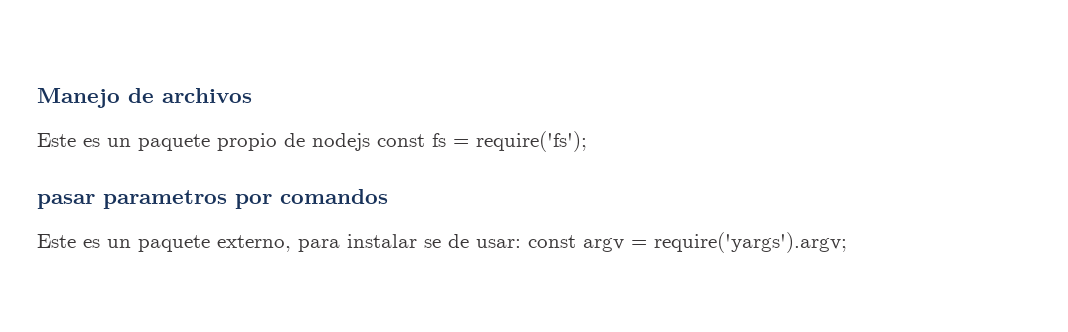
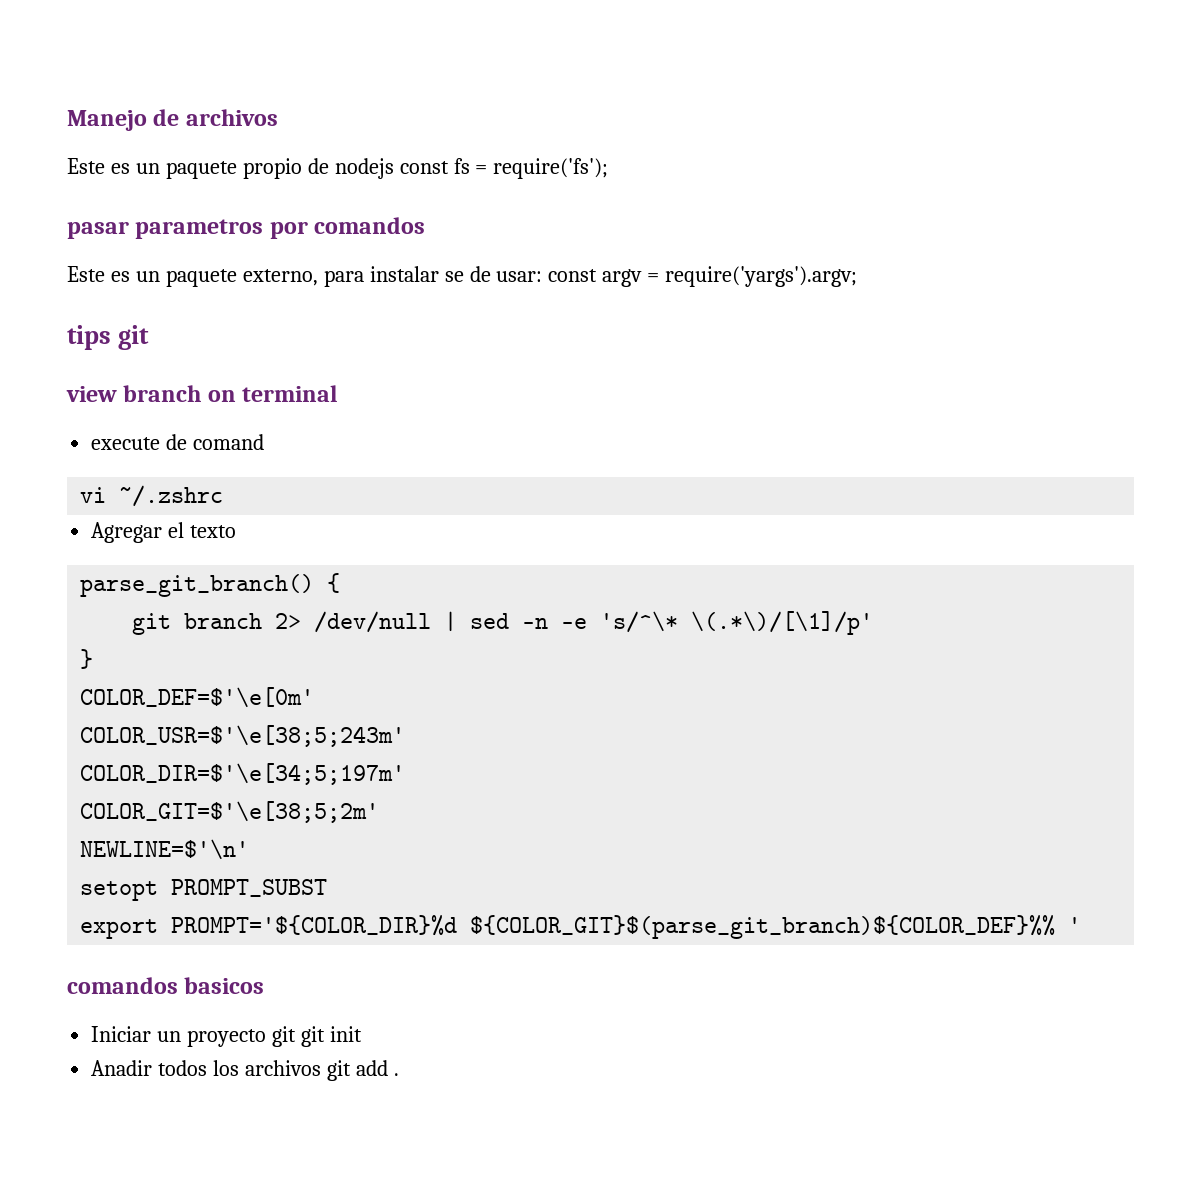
(847, 242) none -> [67,325,149,350] [66,385,338,402] [91,434,265,450] [80,485,224,507] [91,522,237,543] [80,573,341,597] [132,611,874,635] [80,649,94,669] [80,687,315,708] [80,725,406,747] [80,763,406,785] [80,801,380,823] [80,839,250,860] [80,879,328,901] [80,915,1082,939] [67,977,265,994] [91,1026,362,1047] [91,1060,399,1081] // tips git // view branch on terminal // execute de comand // vi ~/.zshrc // Agregar el texto // parse_git_branch() { // git branch 2> /dev/null | sed -n -e 's/^\* \(.*\)/[\1]/p' // } // COLOR_DEF=$'\e[0m' // COLOR_USR=$'\e[38;5;243m' // COLOR_DIR=$'\e[34;5;197m' // COLOR_GIT=$'\e[38;5;2m' // NEWLINE=$'\n' // setopt PROMPT_SUBST // export PROMPT='${COLOR_DIR}%d ${COLOR_GIT}$(parse_git_branch)${COLOR_DEF}%% ' // comandos basicos // Iniciar un proyecto git git init // Anadir todos los archivos git add .

